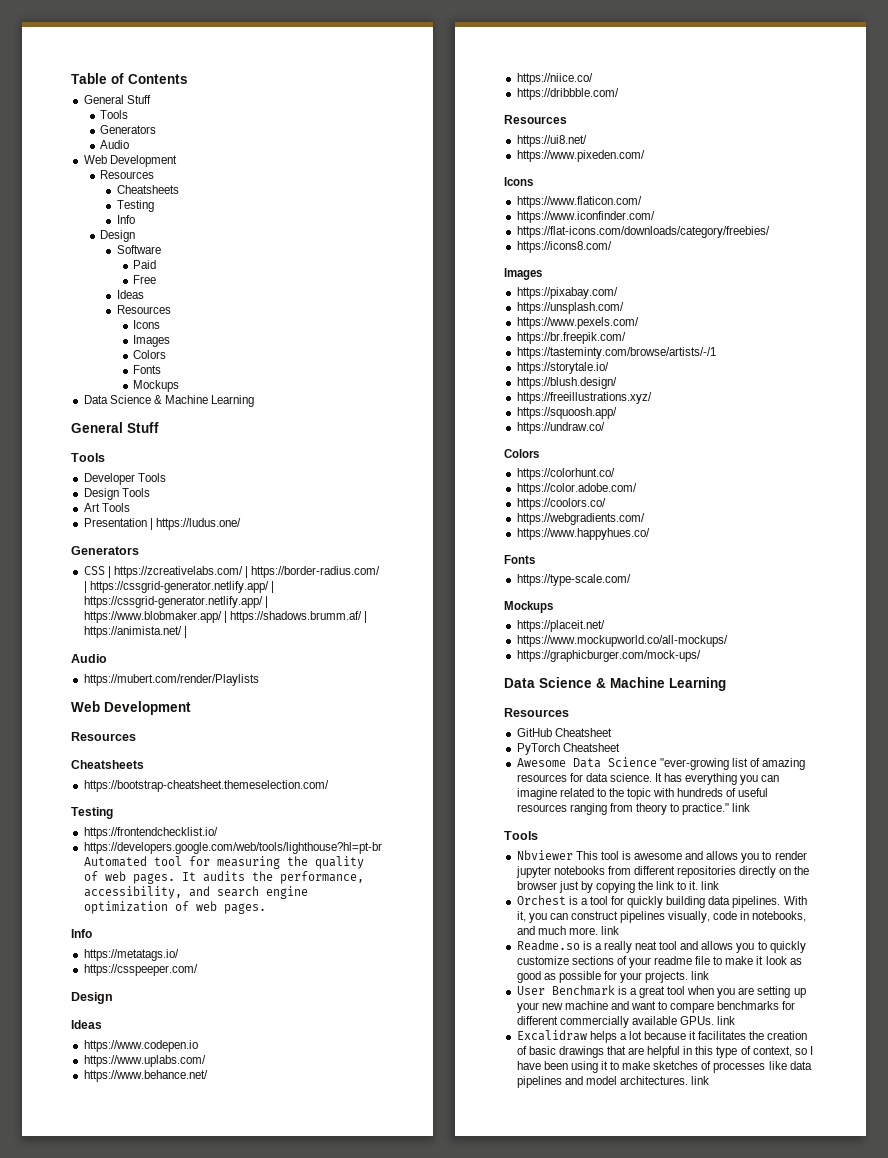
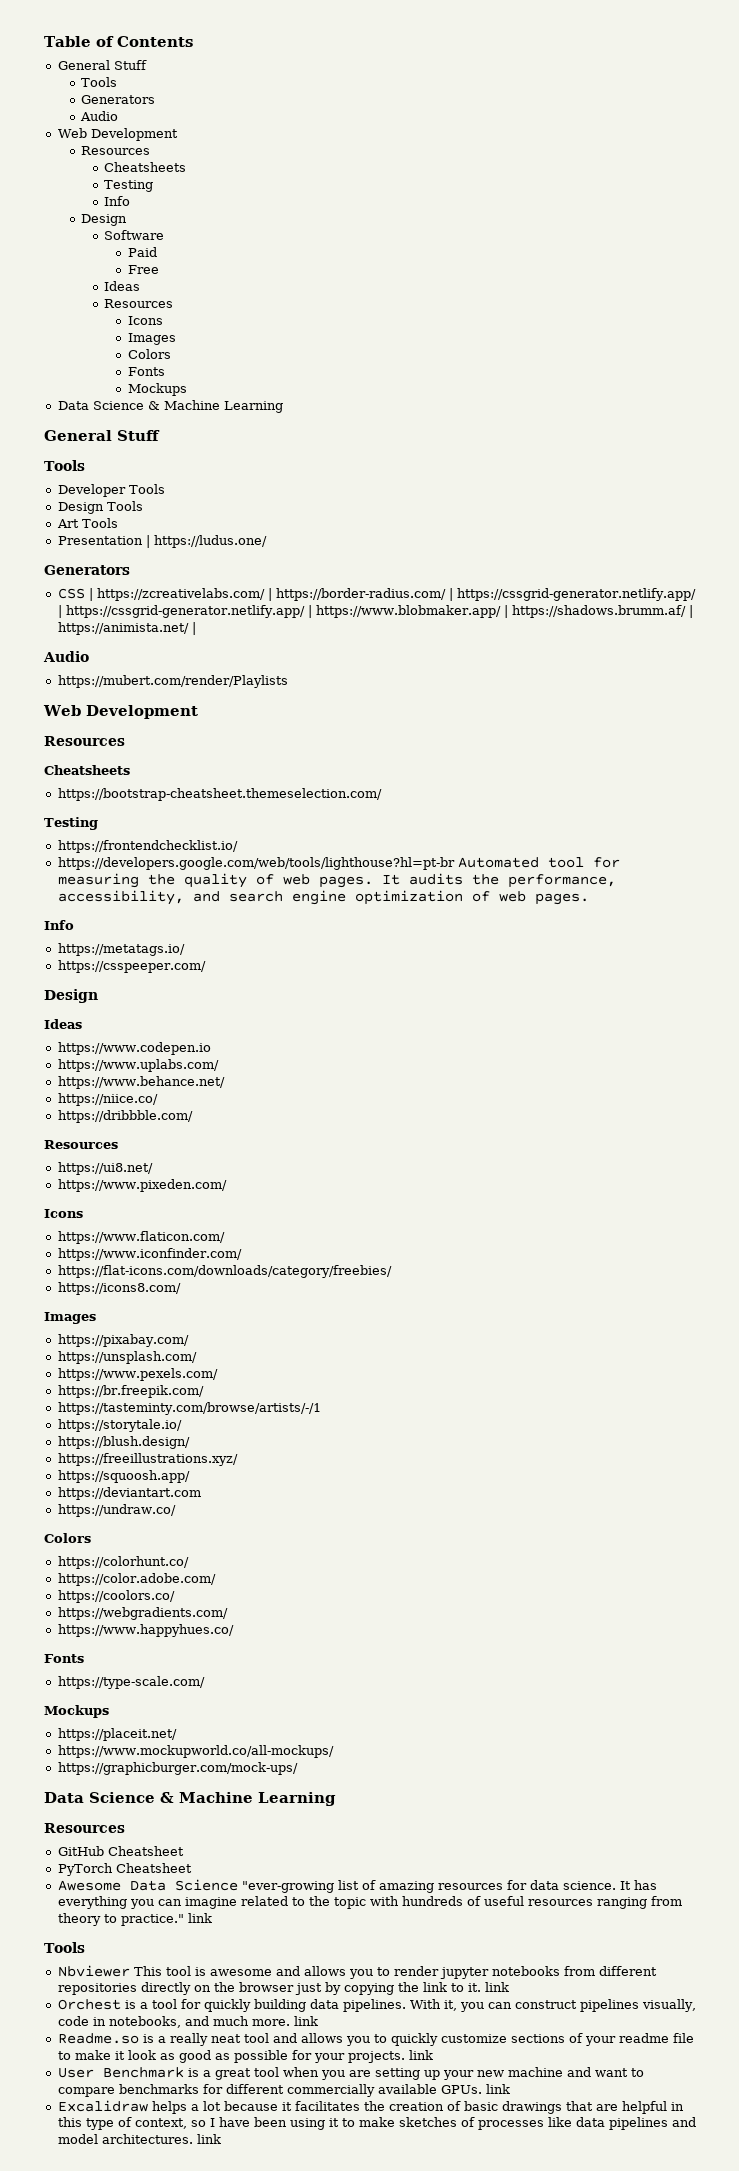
(617, 413) none -> [57,1487,201,1500] // https://deviantart.com

